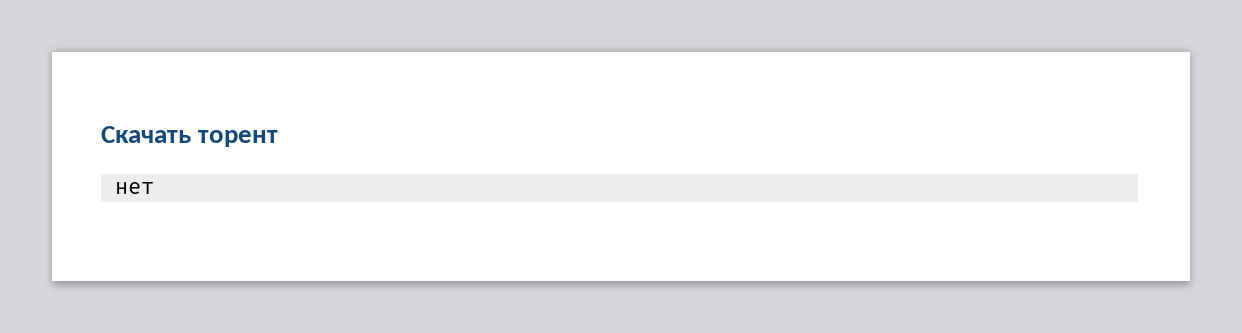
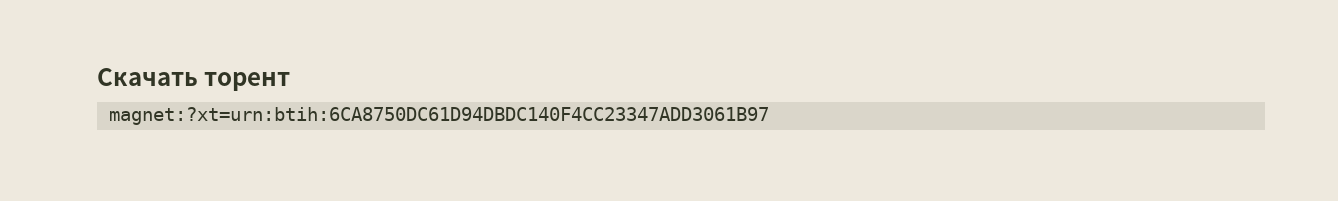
[114,182,154,194] нет -> [108,107,769,125] magnet:?xt=urn:btih:6CA8750DC61D94DBDC140F4CC23347ADD3061B97

